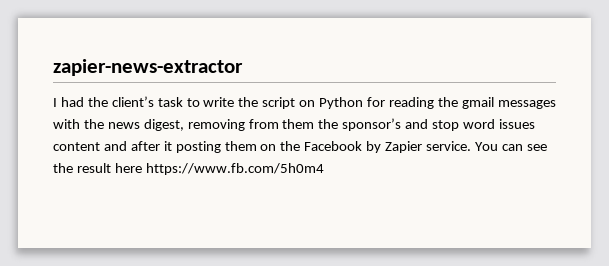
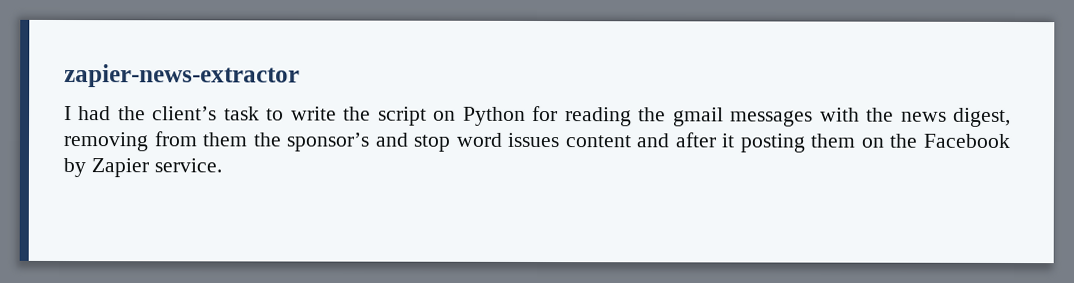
[474,142,547,151] [53,163,324,175] You can see the result here https://www.fb.com/5h0m4 -> (222, 165) none

